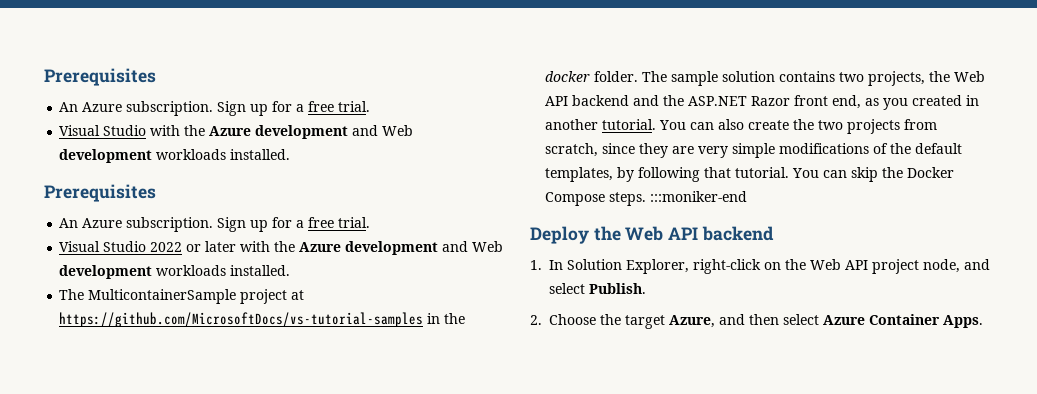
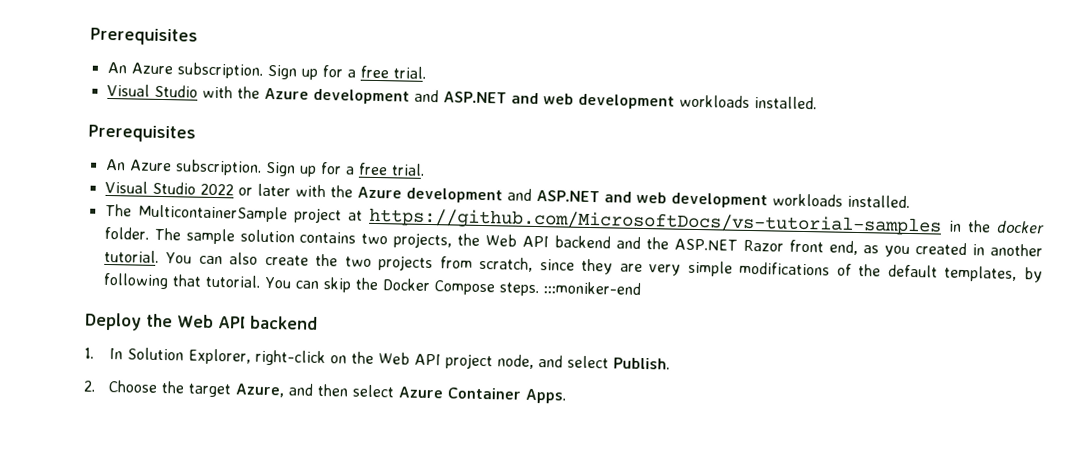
[382,125,414,136] Web -> [442,91,574,105] ASP.NET and web
[472,241,504,252] Web -> [535,189,667,204] ASP.NET and web

